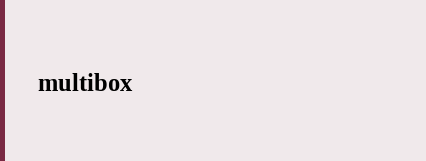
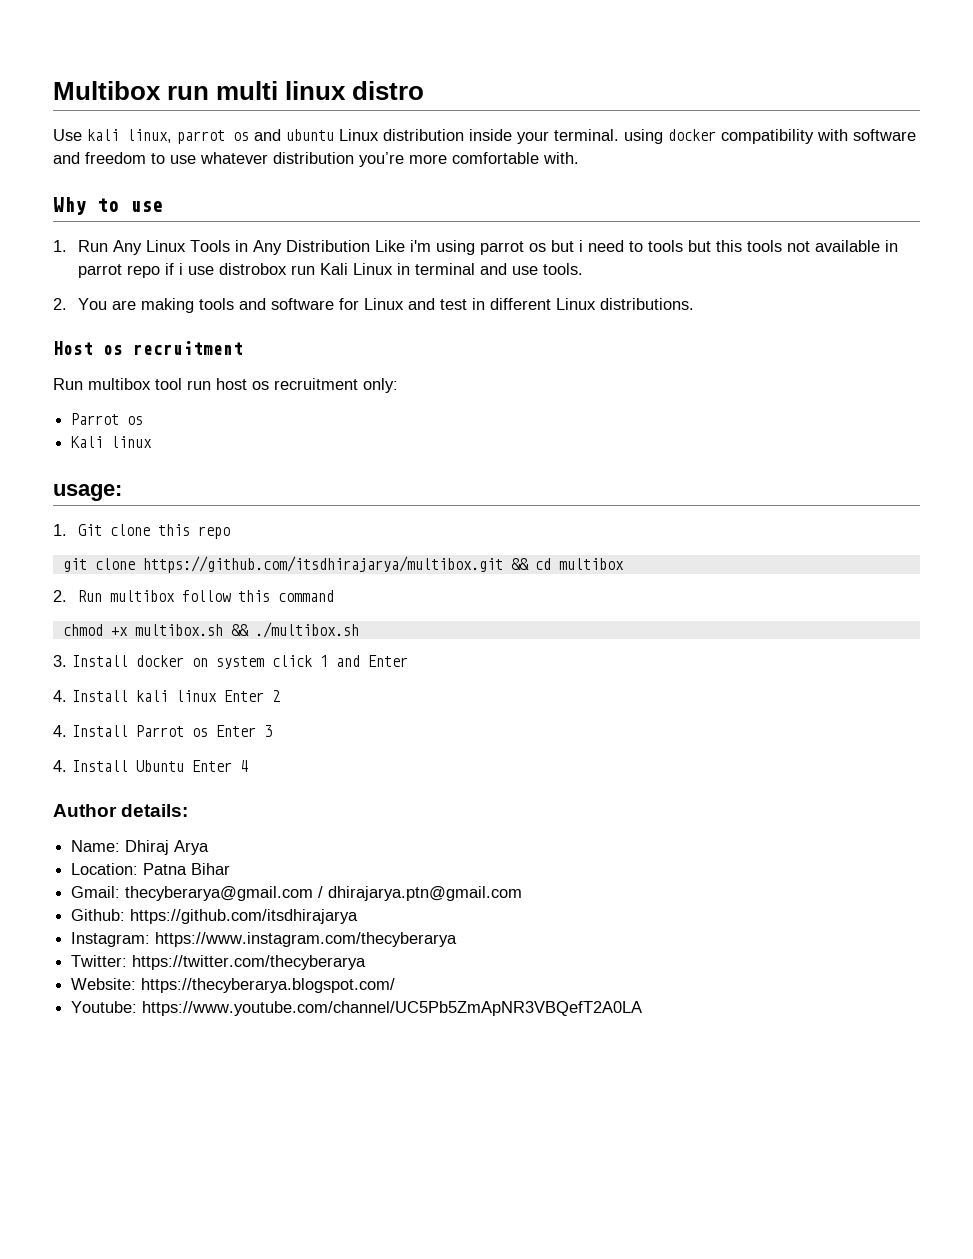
[38,73,133,91] multibox -> [53,81,425,100] [53,129,916,144] [53,152,579,167] [53,197,163,215] [53,240,899,255] [78,263,584,278] [53,298,695,313] [53,341,243,355] [53,378,398,393] [71,413,144,425] [71,436,153,448] [53,484,122,501] [53,524,231,539] [62,556,624,573] [53,590,335,602] [62,622,359,638] [53,655,408,669] [53,690,280,702] [53,725,272,737] [53,760,248,772] [53,804,189,817] [71,840,210,855] [71,863,231,875] [71,886,523,901] [71,909,359,924] [71,932,458,947] [71,955,367,970] [71,978,396,993] [71,1001,643,1016] Multibox run multi linux distro // Use kali linux, parrot os and ubuntu Linux distribution inside your terminal. using docker compatibility with software and freedom to use whatever distribution you’re more comfortable with. // Why to use // 1. Run Any Linux Tools in Any Distribution Like i'm using parrot os but i need to tools but this tools not available in parrot repo if i use distrobox run Kali Linux in terminal and use tools. // 2. You are making tools and software for Linux and test in different Linux distributions. // Host os recruitment // Run multibox tool run host os recruitment only: // Parrot os // Kali linux // usage: // 1. Git clone this repo // git clone https://github.com/itsdhirajarya/multibox.git && cd multibox // 2. Run multibox follow this command // chmod +x multibox.sh && ./multibox.sh // 3. Install docker on system click 1 and Enter // 4. Install kali linux Enter 2 // 4. Install Parrot os Enter 3 // 4. Install Ubuntu Enter 4 // Author details: // Name: Dhiraj Arya // Location: Patna Bihar // Gmail: thecyberarya@gmail.com / dhirajarya.ptn@gmail.com // Github: https://github.com/itsdhirajarya // Instagram: https://www.instagram.com/thecyberarya // Twitter: https://twitter.com/thecyberarya // Website: https://thecyberarya.blogspot.com/ // Youtube: https://www.youtube.com/channel/UC5Pb5ZmApNR3VBQefT2A0LA

